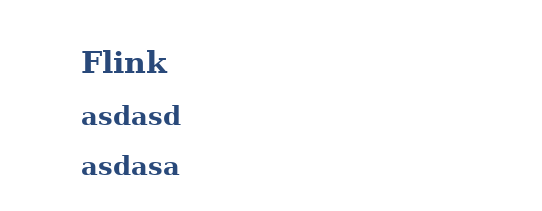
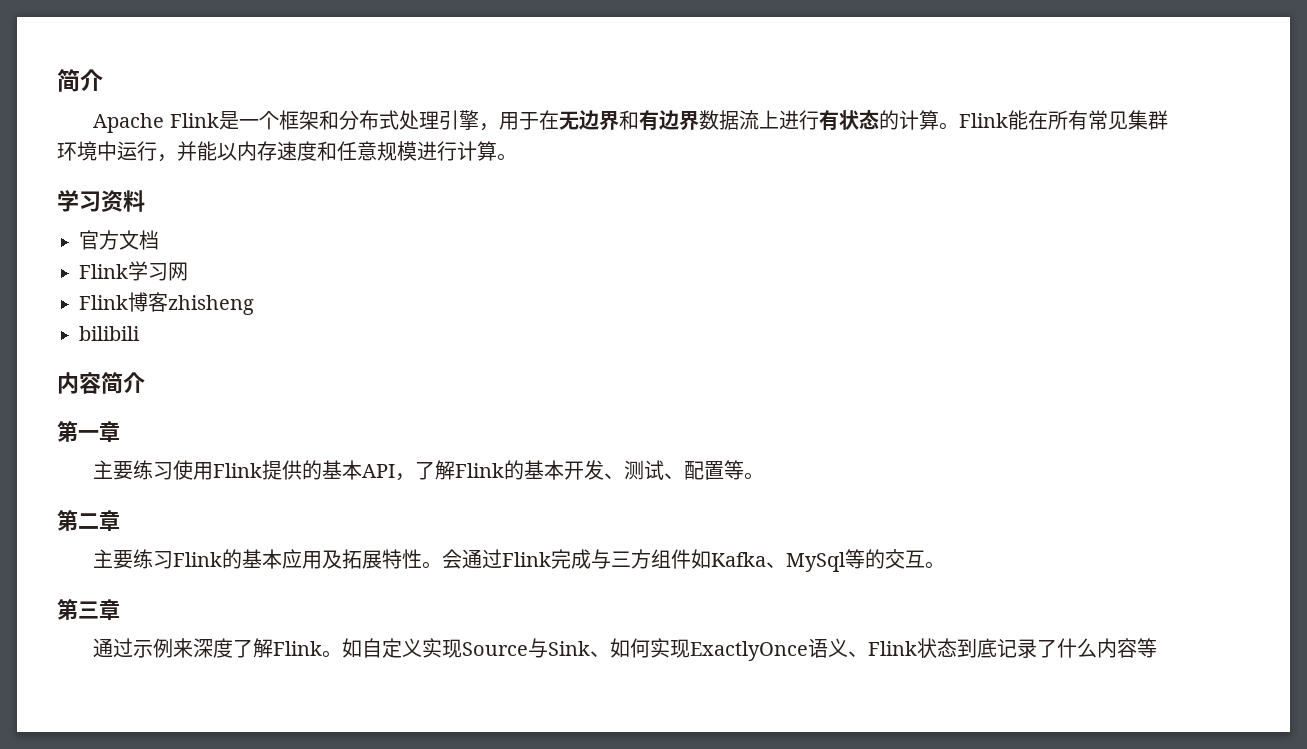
[81,50,168,73] [81,105,181,125] [81,155,180,175] Flink // asdasd // asdasa -> [57,69,103,92] [93,109,1168,133] [57,141,517,162] [57,190,145,212] [79,230,159,250] [79,261,188,281] [79,292,254,315] [79,326,140,341] [57,372,145,394] [57,421,120,442] [93,460,765,481] [57,510,120,531] [93,549,946,572] [57,599,120,620] [93,638,1158,661] 简介 // Apache Flink是一个框架和分布式处理引擎，用于在无边界和有边界数据流上进行有状态的计算。Flink能在所有常见集群环境中运行，并能以内存速度和任意规模进行计算。 // 学习资料 // 官方文档 // Flink学习网 // Flink博客zhisheng // bilibili // 内容简介 // 第一章 // 主要练习使用Flink提供的基本API，了解Flink的基本开发、测试、配置等。 // 第二章 // 主要练习Flink的基本应用及拓展特性。会通过Flink完成与三方组件如Kafka、MySql等的交互。 // 第三章 // 通过示例来深度了解Flink。如自定义实现Source与Sink、如何实现ExactlyOnce语义、Flink状态到底记录了什么内容等

